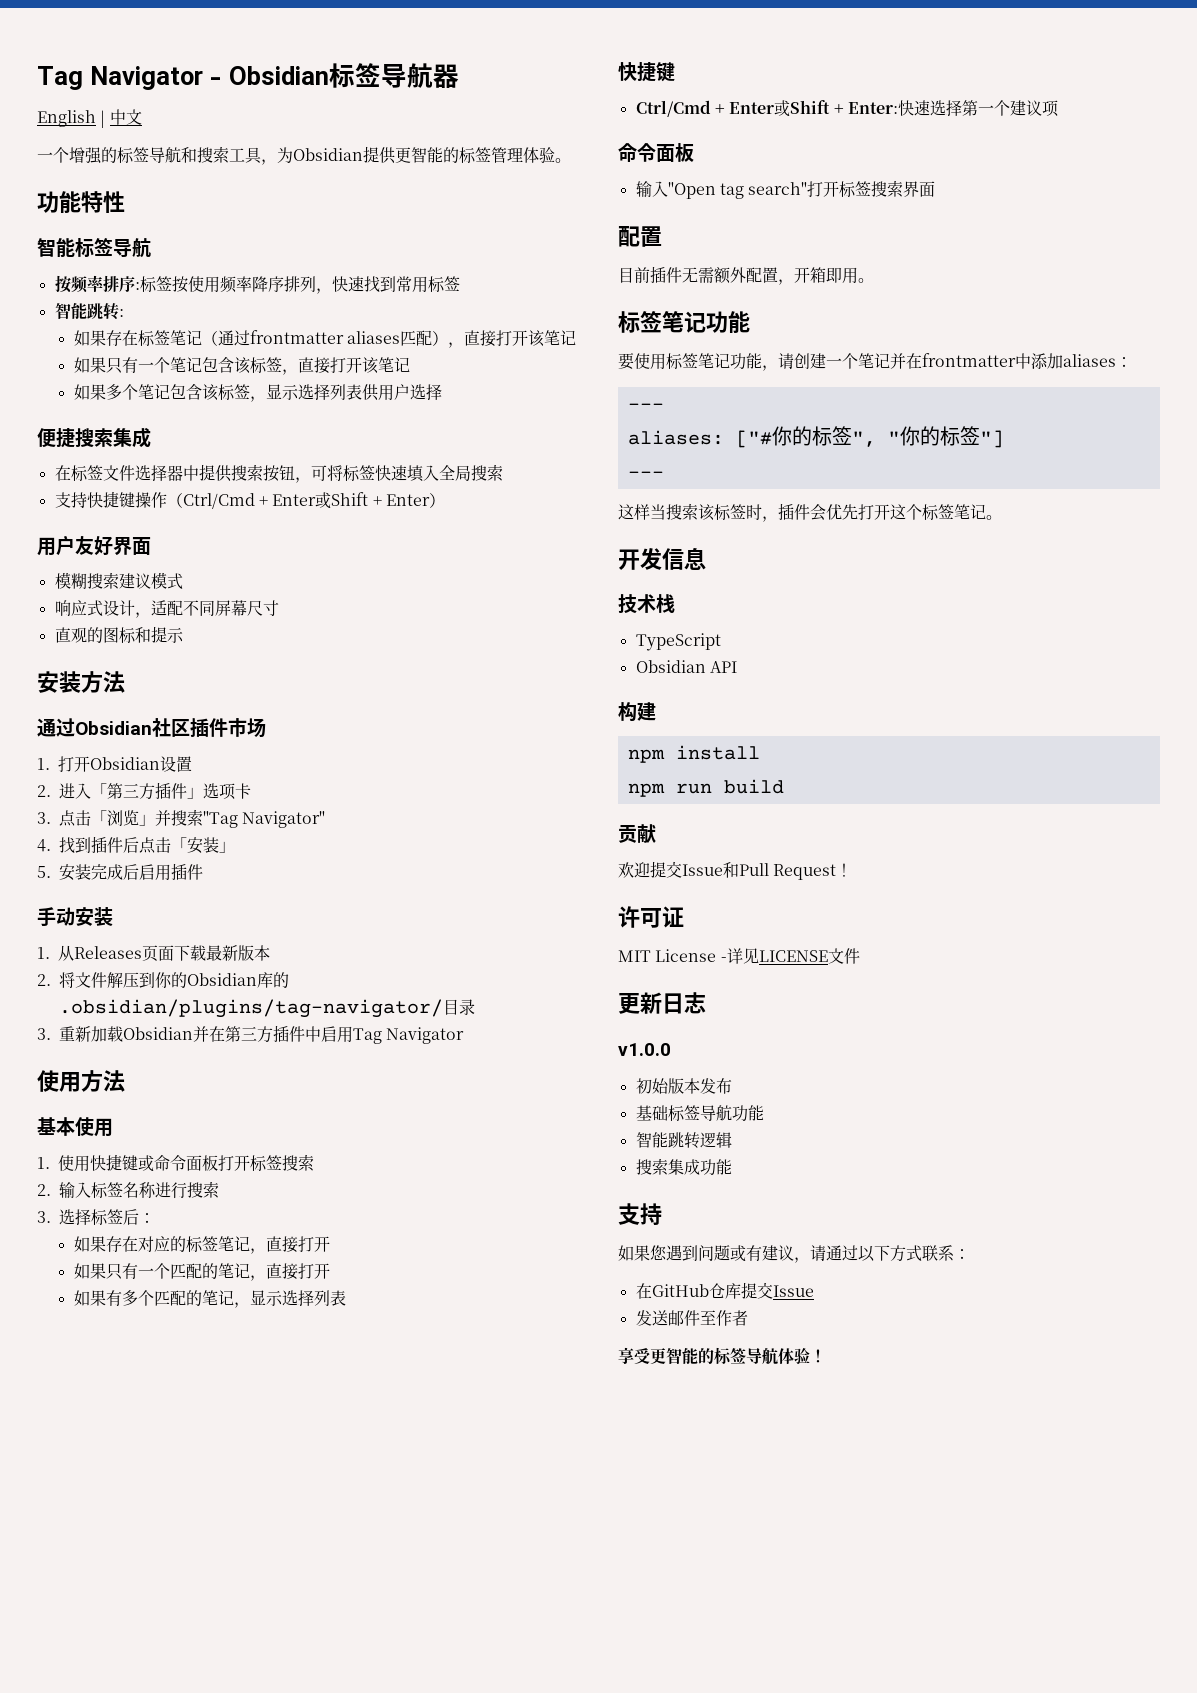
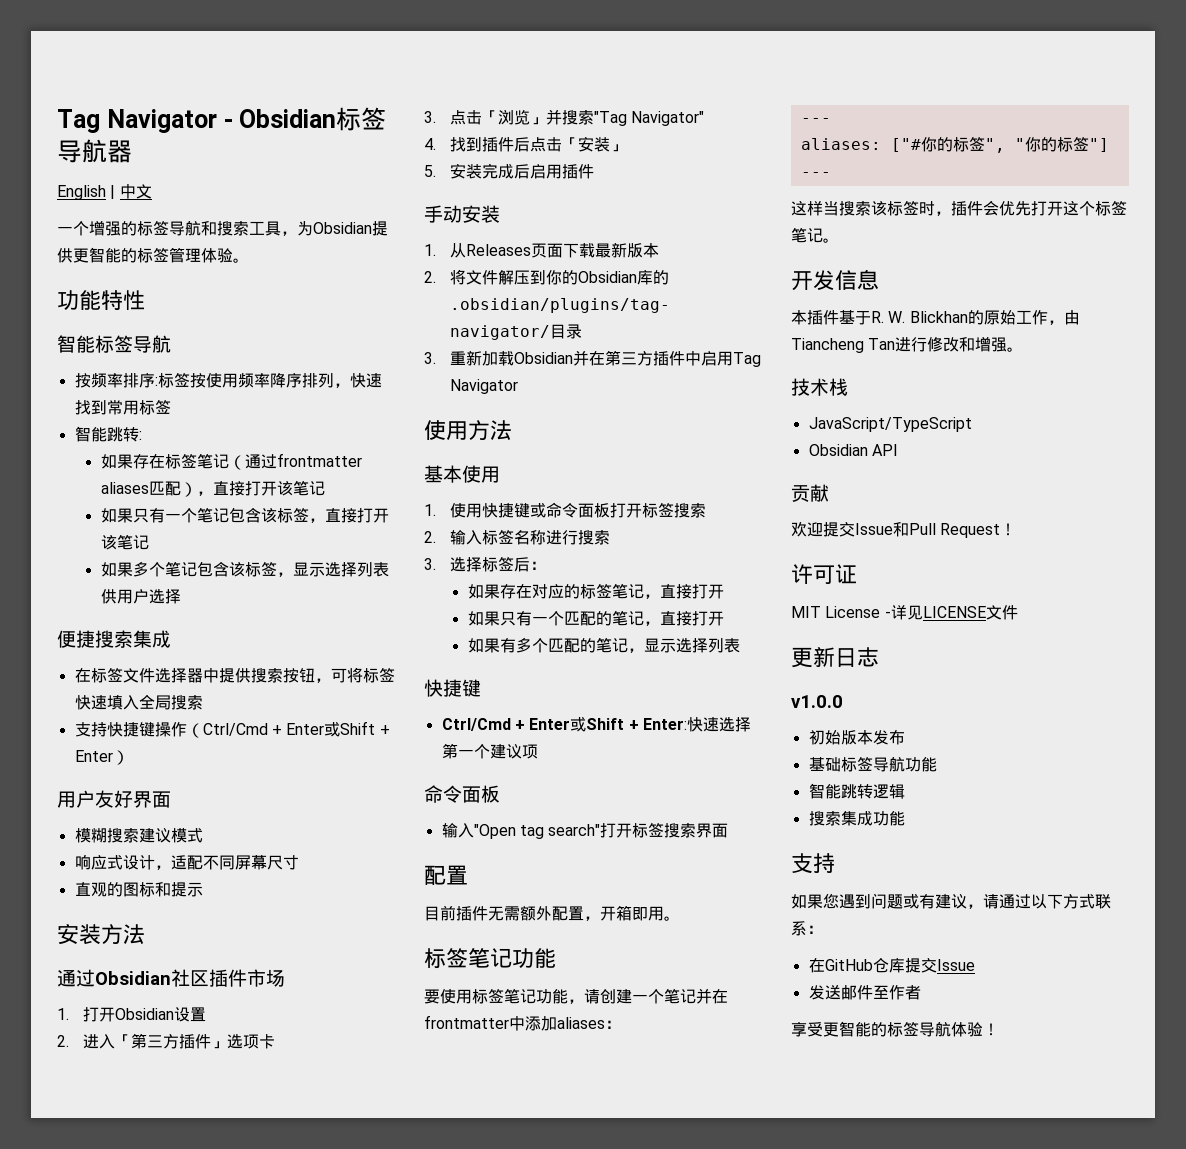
(706, 558) none -> [791,310,1080,325] [791,336,1024,353] // 本插件基于R. W. Blickhan的原始工作，由Tiancheng Tan进行修改和增强。
[635,633,721,651] TypeScript -> [808,417,972,432] JavaScript/TypeScript
[618,702,656,722] [627,745,760,763] [627,779,784,797] // 构建 // npm install // npm run build -> (898, 450) none

